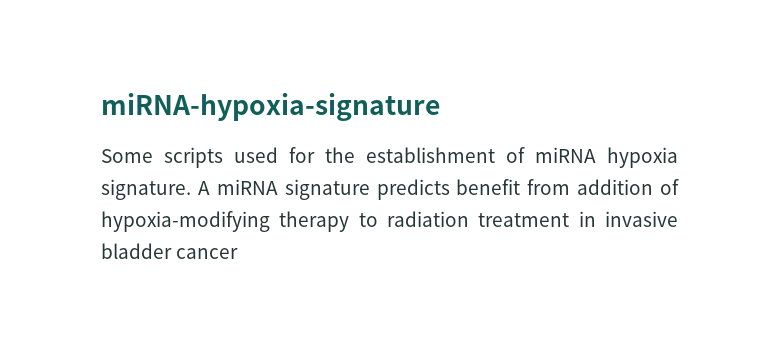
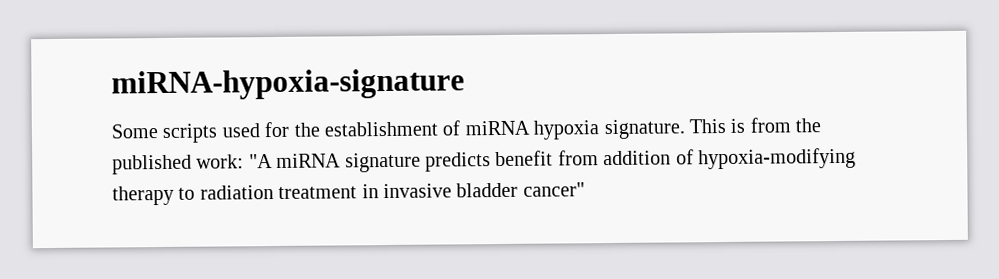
[197,181,210,195] A -> [688,117,822,134] [112,154,273,175] This is from the published work: "A
[176,248,239,259] cancer -> [522,182,585,197] cancer"

